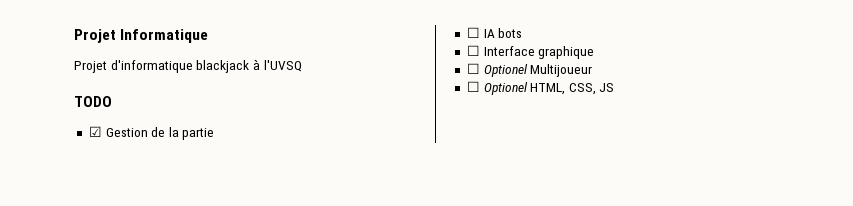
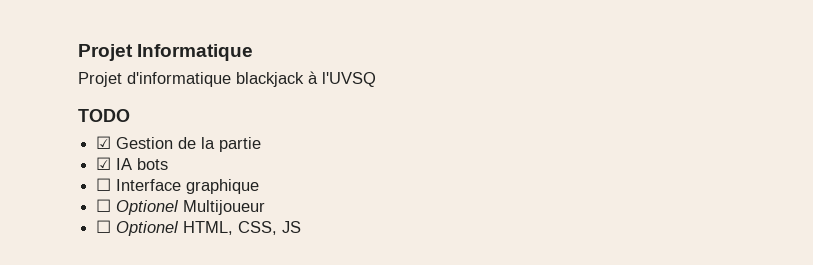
[466,27,480,38] ☐ -> [96,157,112,170] ☑

